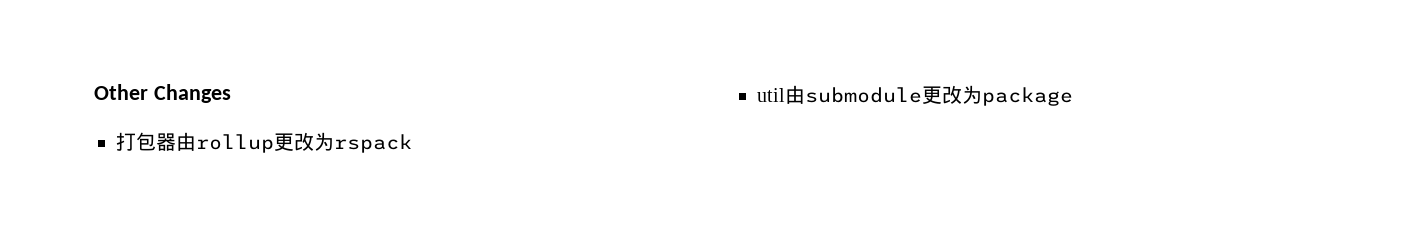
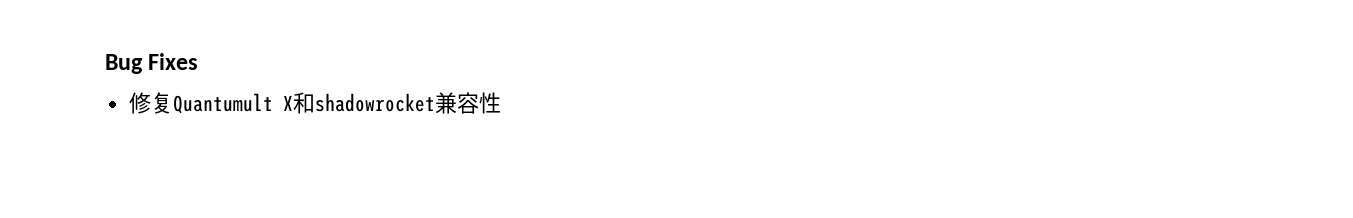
[94,84,231,103] [116,132,412,153] [757,85,1073,106] Other Changes // 打包器由rollup更改为rspack // util由submodule更改为package -> [105,53,199,74] [129,92,502,114] Bug Fixes // 修复Quantumult X和shadowrocket兼容性

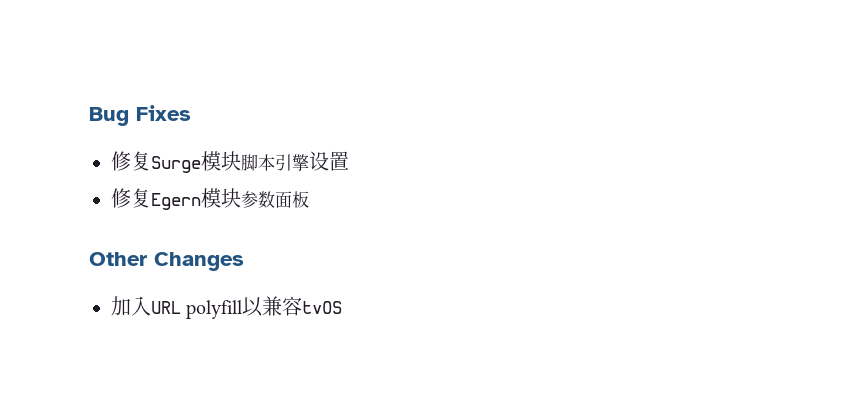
[173,92,502,114] Quantumult X和shadowrocket兼容性 -> [151,151,349,173] [111,188,309,210] [89,252,244,271] [111,296,343,319] Surge模块脚本引擎设置 // 修复Egern模块参数面板 // Other Changes // 加入URL polyfill以兼容tvOS

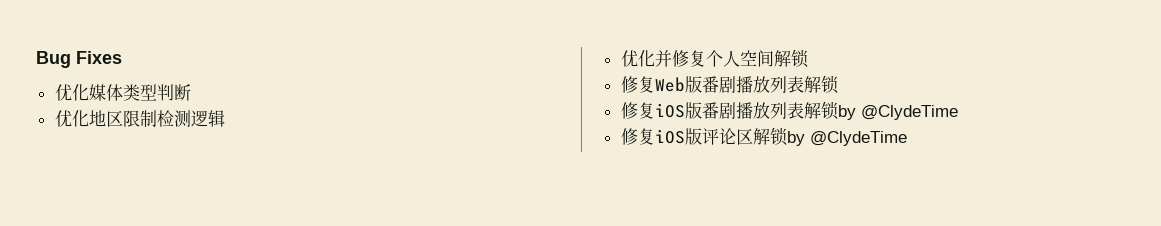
[111,151,349,173] [111,188,309,210] [89,252,244,271] [111,296,343,319] 修复Surge模块脚本引擎设置 // 修复Egern模块参数面板 // Other Changes // 加入URL polyfill以兼容tvOS -> [54,84,191,101] [54,110,225,127] [620,49,809,68] [620,75,839,94] [620,101,958,120] [620,127,907,146] 优化媒体类型判断 // 优化地区限制检测逻辑 // 优化并修复个人空间解锁 // 修复Web版番剧播放列表解锁 // 修复iOS版番剧播放列表解锁by @ClydeTime // 修复iOS版评论区解锁by @ClydeTime

